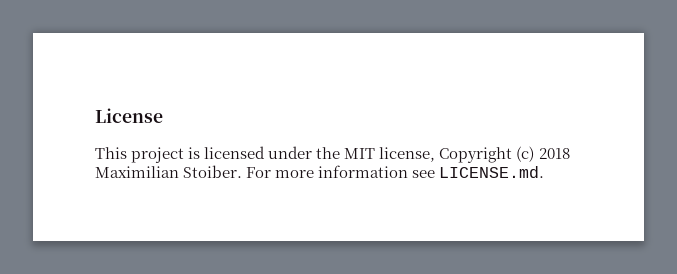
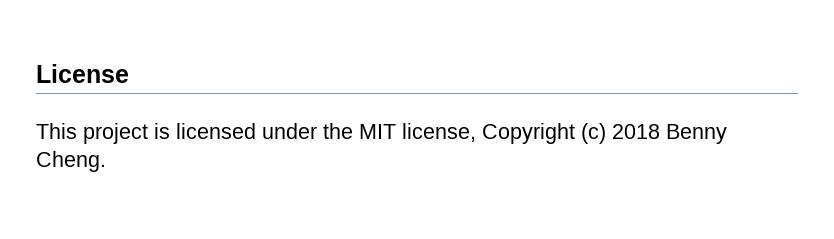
[95,165,545,178] Maximilian Stoiber. For more information see LICENSE.md. -> [666,124,727,144] [36,151,106,172] Benny Cheng.

